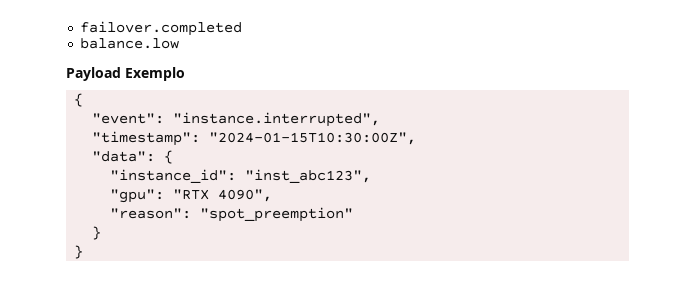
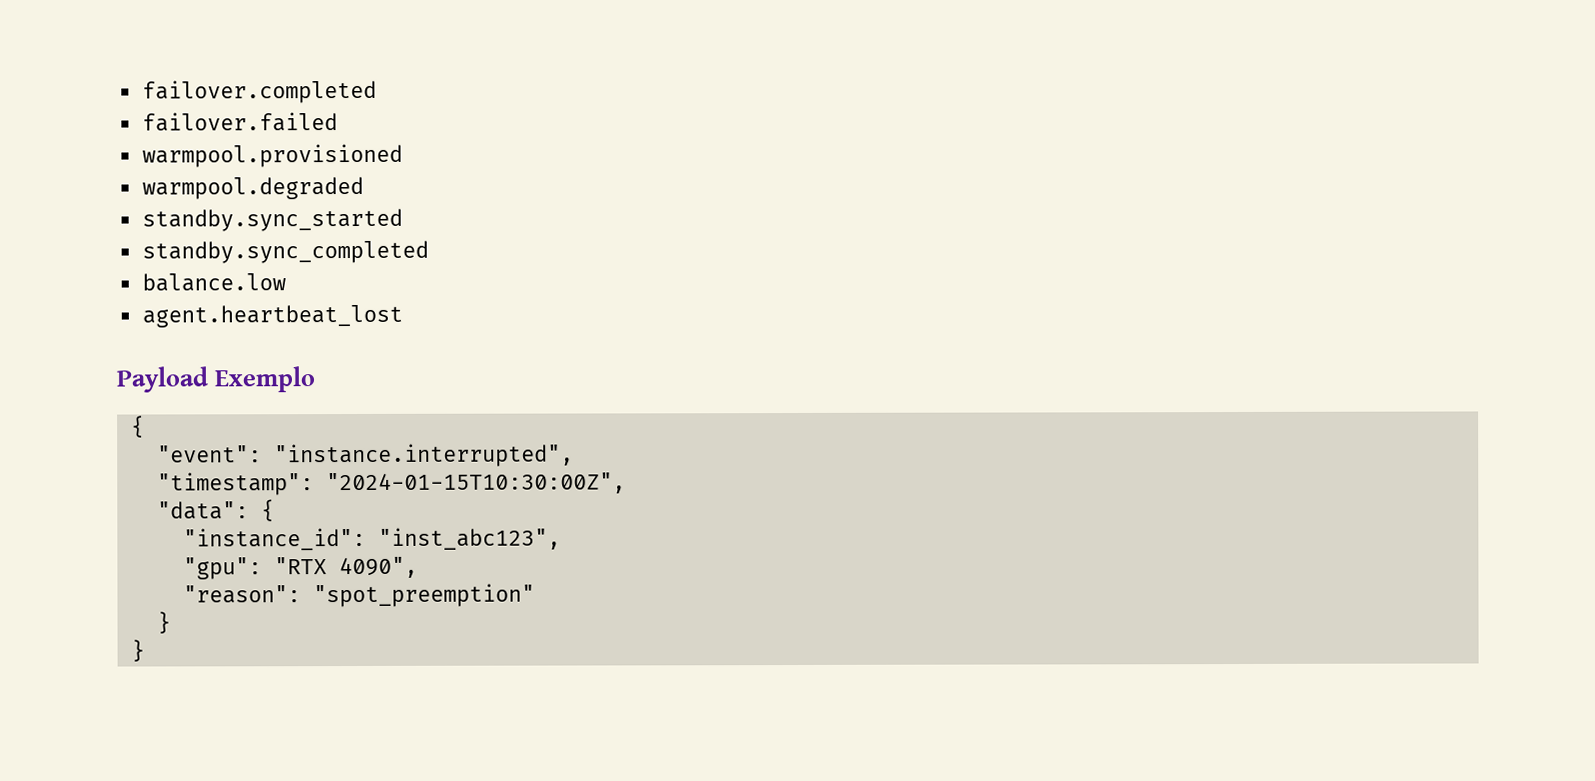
(242, 28) none -> [142,112,339,132] [142,143,404,168] [142,176,365,200] [142,208,404,232] [142,240,430,264] // failover.failed // warmpool.provisioned // warmpool.degraded // standby.sync_started // standby.sync_completed
(179, 43) none -> [142,304,404,328] // agent.heartbeat_lost

